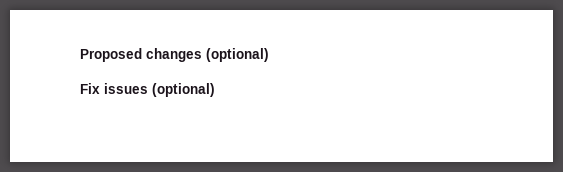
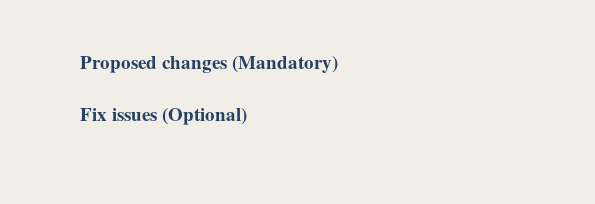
[206,48,269,62] (optional) -> [232,56,339,73] (Mandatory)
[152,83,215,97] (optional) -> [162,108,248,125] (Optional)

